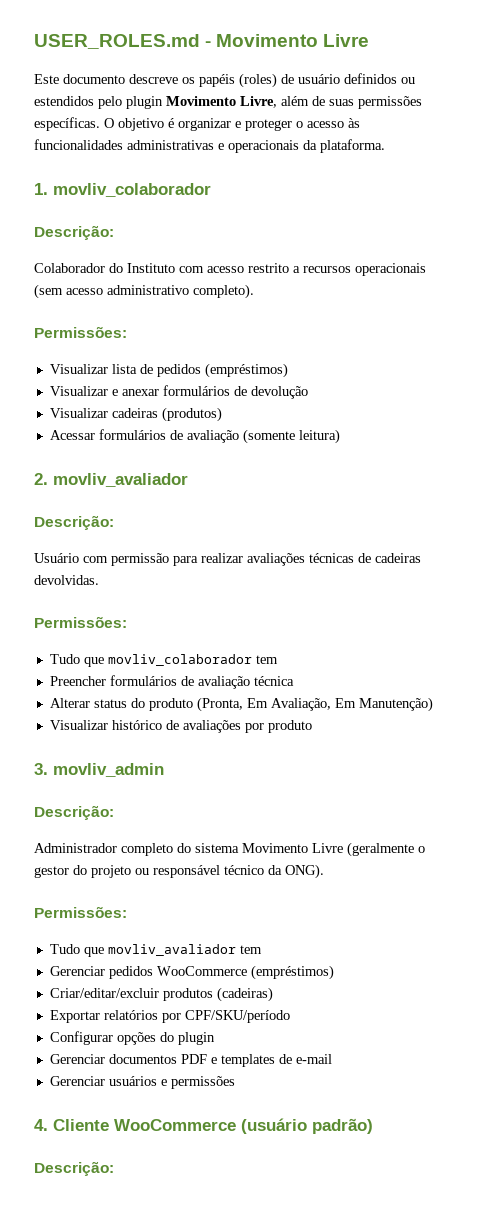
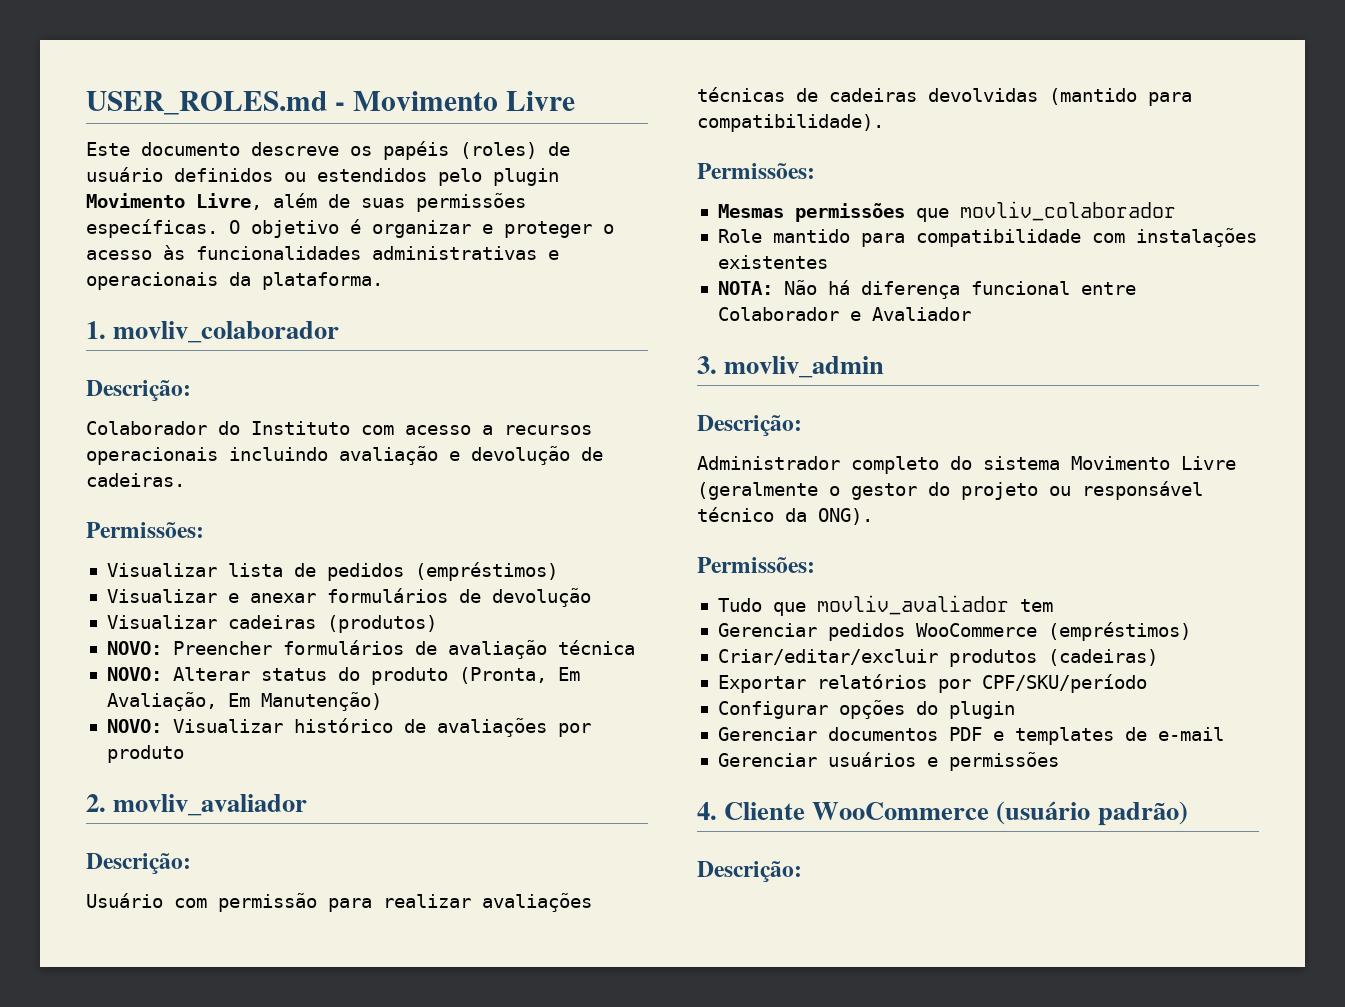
[248,263,289,273] restrito -> (471, 430) none
[34,284,254,299] (sem acesso administrativo completo). -> [229,446,603,465] [86,473,185,487] incluindo avaliação e devolução de cadeiras.
[49,429,340,444] Acessar formulários de avaliação (somente leitura) -> [106,640,635,659] [106,667,580,685] [106,692,382,711] [106,718,591,737] [106,745,184,763] NOVO: Preencher formulários de avaliação técnica // NOVO: Alterar status do produto (Pronta, Em Avaliação, Em Manutenção) // NOVO: Visualizar histórico de avaliações por produto
[34,575,99,585] [34,616,127,628] [49,654,80,664] devolvidas. // Permissões: // Tudo -> [928,88,1192,106] [697,114,884,132] [697,163,815,179] [717,203,905,222] devolvidas (mantido para compatibilidade). // Permissões: // Mesmas permissões
[255,655,278,664] [49,675,294,689] [49,697,433,712] [49,720,312,733] tem // Preencher formulários de avaliação técnica // Alterar status do produto (Pronta, Em Avaliação, Em Manutenção) // Visualizar histórico de avaliações por produto -> [717,228,1257,247] [717,255,828,269] [717,280,1136,299] [717,307,971,321] // Role mantido para compatibilidade com instalações existentes // NOTA: Não há diferença funcional entre Colaborador e Avaliador

